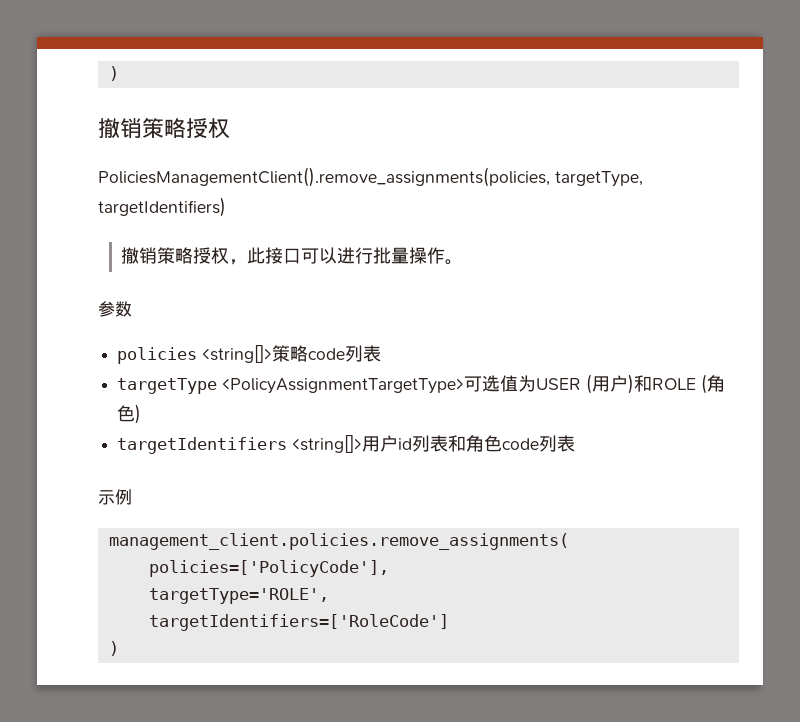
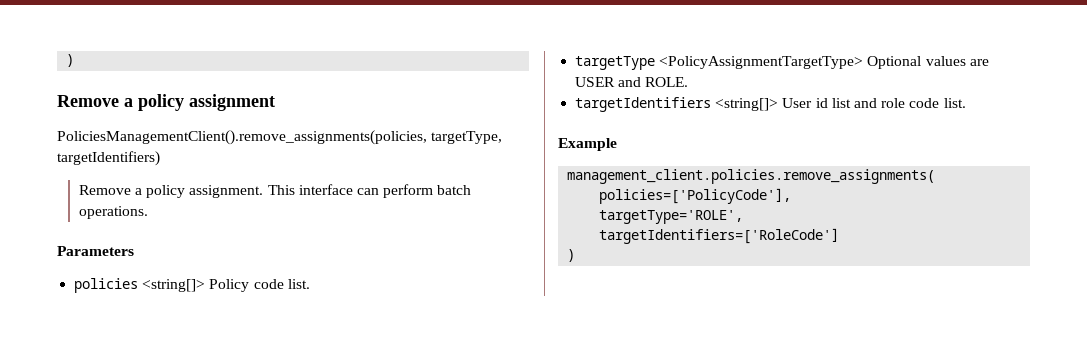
[108,66,119,81] [98,118,230,139] ) // 撤销策略授权 -> [66,54,75,67] [57,94,275,111] ) // Remove a policy assignment
[121,247,464,265] [98,301,132,317] 撤销策略授权，此接口可以进行批量操作。 // 参数 -> [78,184,472,198] [78,206,148,219] [57,246,134,256] Remove a policy assignment. This interface can perform batch operations. // Parameters
[272,345,382,362] 策略code列表 -> [209,279,310,292] Policy code list.
[464,374,726,394] [117,404,142,424] [117,435,576,454] [98,489,132,505] 可选值为USER (用户)和ROLE (角色) // targetIdentifiers <string[]>用户id列表和角色code列表 // 示例 -> [867,56,989,69] [575,77,689,87] [575,97,966,112] [558,138,617,151] Optional values are USER and ROLE. // targetIdentifiers <string[]> User id list and role code list. // Example

